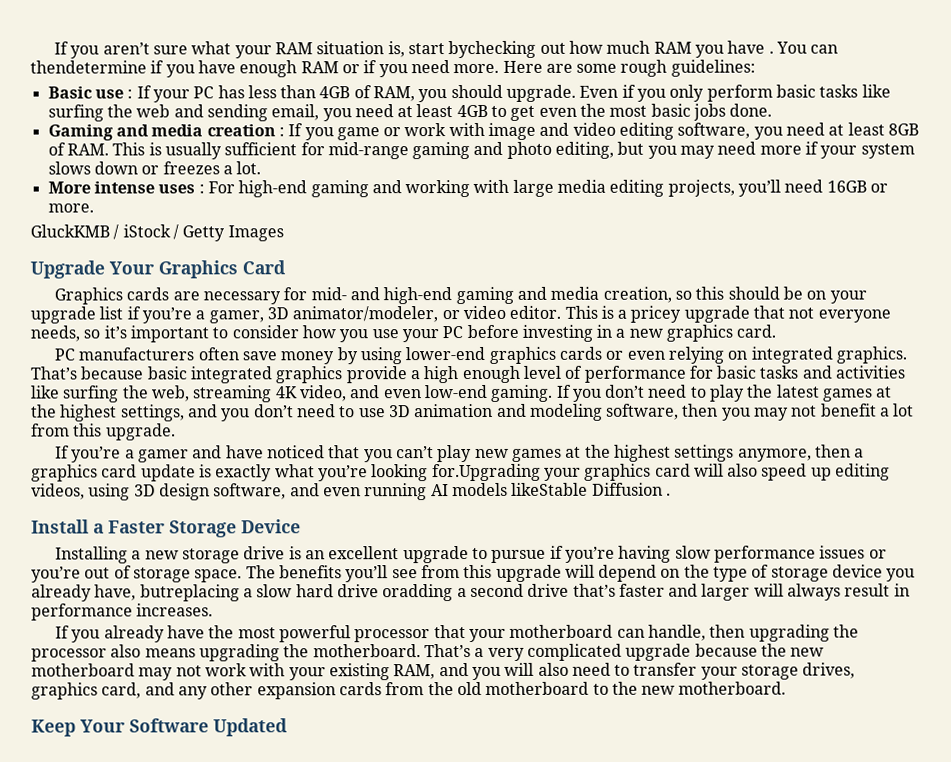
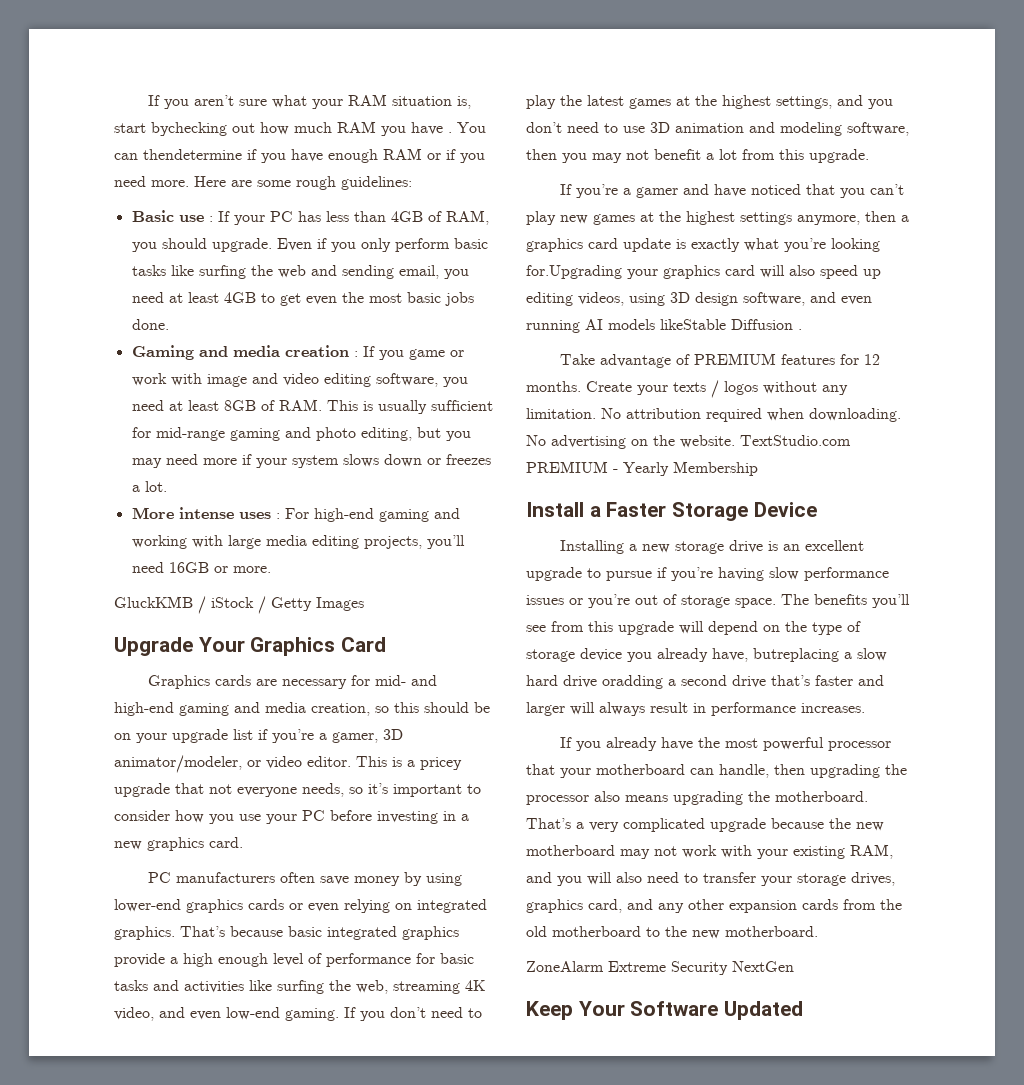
(671, 494) none -> [559,353,880,368] [526,380,848,398] [526,408,901,422] [526,435,851,449] [526,461,758,476] // Take advantage of PREMIUM features for 12 months. Create your texts / logos without any limitation. No attribution required when downloading. No advertising on the website. TextStudio.com PREMIUM - Yearly Membership
(787, 688) none -> [526,961,794,975] // ZoneAlarm Extreme Security NextGen

